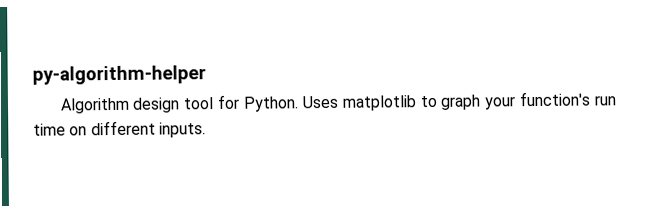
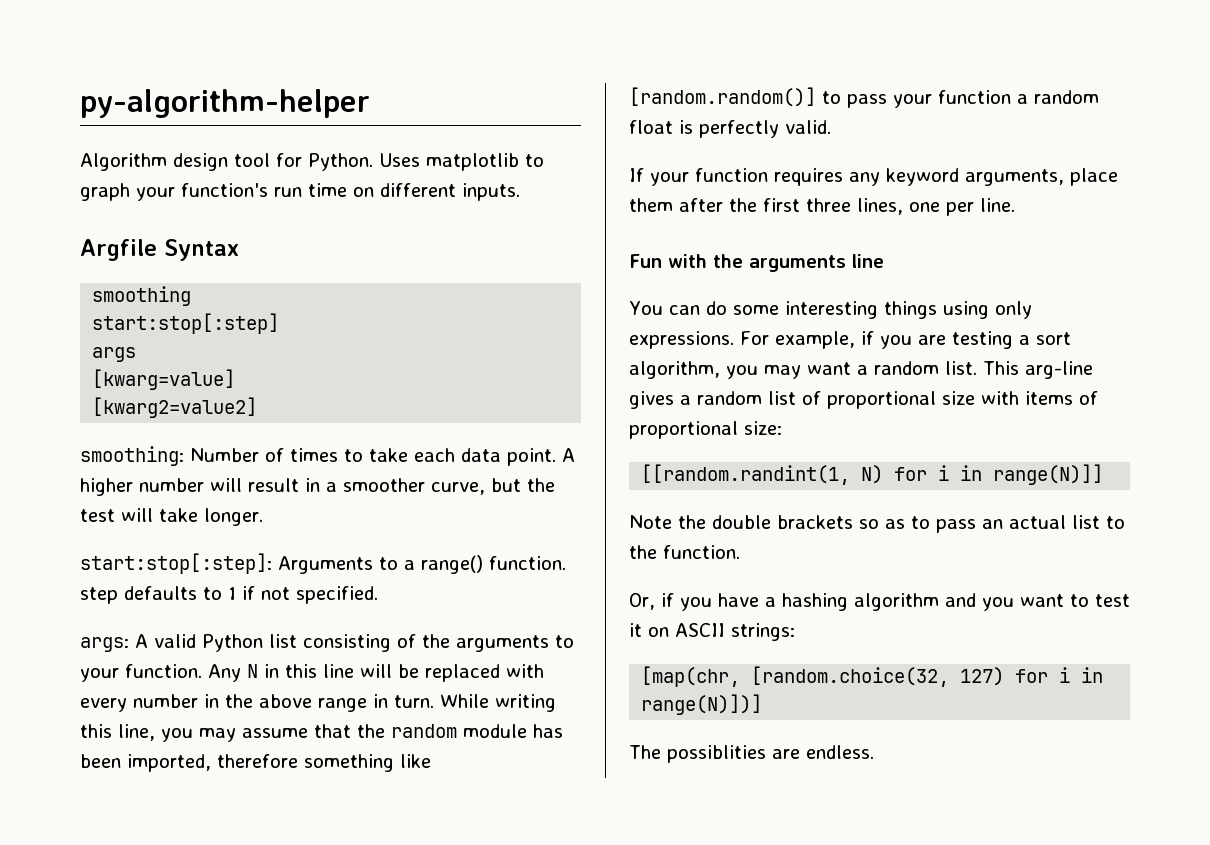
(206, 130) none -> [80,239,239,261] [92,286,192,306] [92,313,280,334] [92,347,137,362] [92,369,236,390] [92,397,258,418] [80,446,575,466] [80,478,555,496] [80,508,263,526] [80,553,566,574] [80,586,378,604] [80,634,574,652] [80,664,544,682] [80,694,556,712] [80,724,563,742] [80,754,431,772] [629,87,1099,108] [629,120,831,138] [629,168,1118,186] [629,198,1015,216] [629,254,884,272] [629,301,1032,319] [629,331,1071,349] [629,361,1093,379] [629,391,1098,409] [629,421,782,439] [641,464,1104,485] [629,515,1125,533] [629,545,740,559] [629,593,1130,611] [629,623,795,641] [641,666,1104,687] [641,694,763,715] [629,745,874,763] // Argfile Syntax // smoothing // start:stop[:step] // args // [kwarg=value] // [kwarg2=value2] // smoothing: Number of times to take each data point. A higher number will result in a smoother curve, but the test will take longer. // start:stop[:step]: Arguments to a range() function. step defaults to 1 if not specified. // args: A valid Python list consisting of the arguments to your function. Any N in this line will be replaced with every number in the above range in turn. While writing this line, you may assume that the random module has been imported, therefore something like [random.random()] to pass your function a random float is perfectly valid. // If your function requires any keyword arguments, place them after the first three lines, one per line. // Fun with the arguments line // You can do some interesting things using only expressions. For example, if you are testing a sort algorithm, you may want a random list. This arg-line gives a random list of proportional size with items of proportional size: // [[random.randint(1, N) for i in range(N)]] // Note the double brackets so as to pass an actual list to the function. // Or, if you have a hashing algorithm and you want to test it on ASCII strings: // [map(chr, [random.choice(32, 127) for i in range(N)])] // The possiblities are endless.

